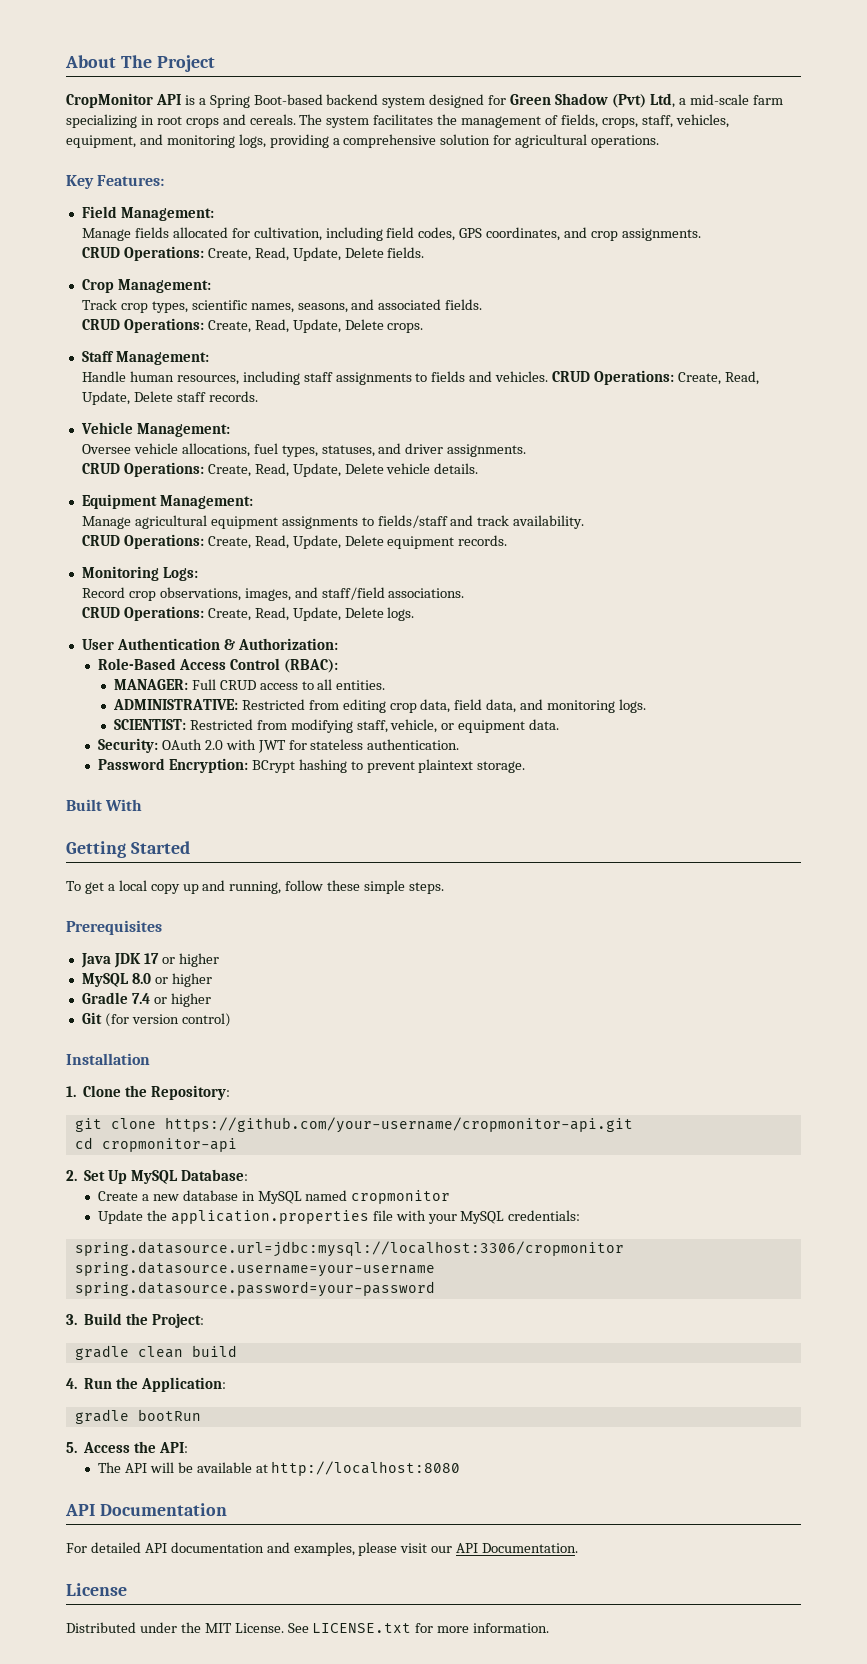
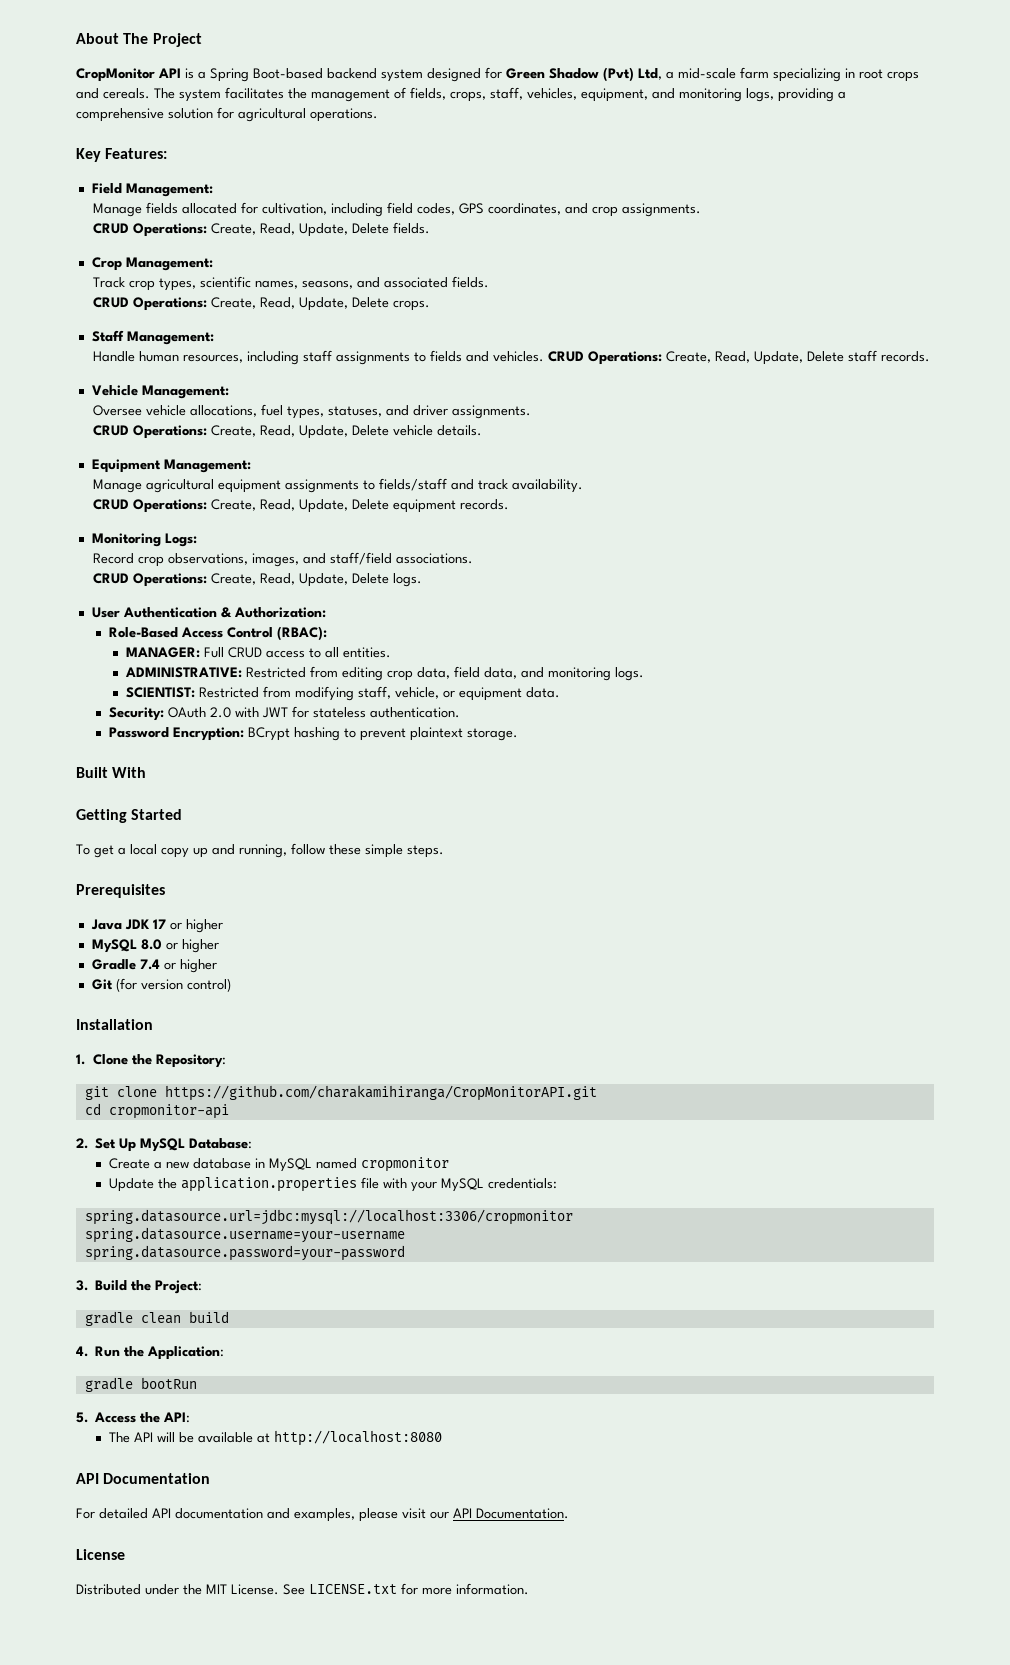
[164,1117,633,1133] https://github.com/your-username/cropmonitor-api.git -> [164,1085,597,1101] https://github.com/charakamihiranga/CropMonitorAPI.git

